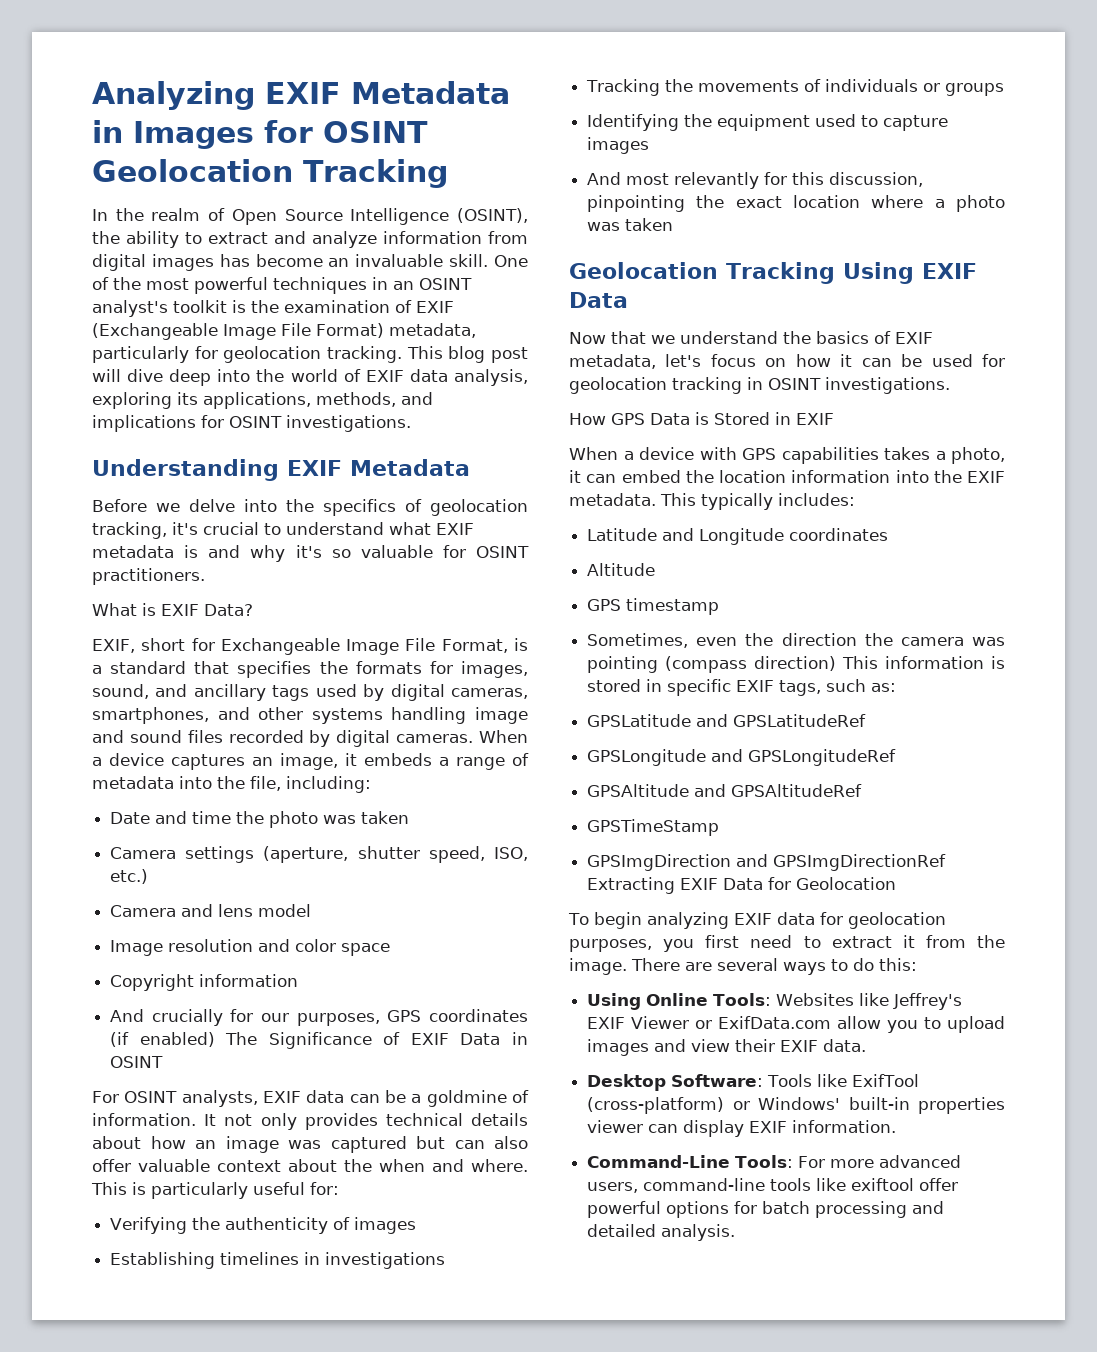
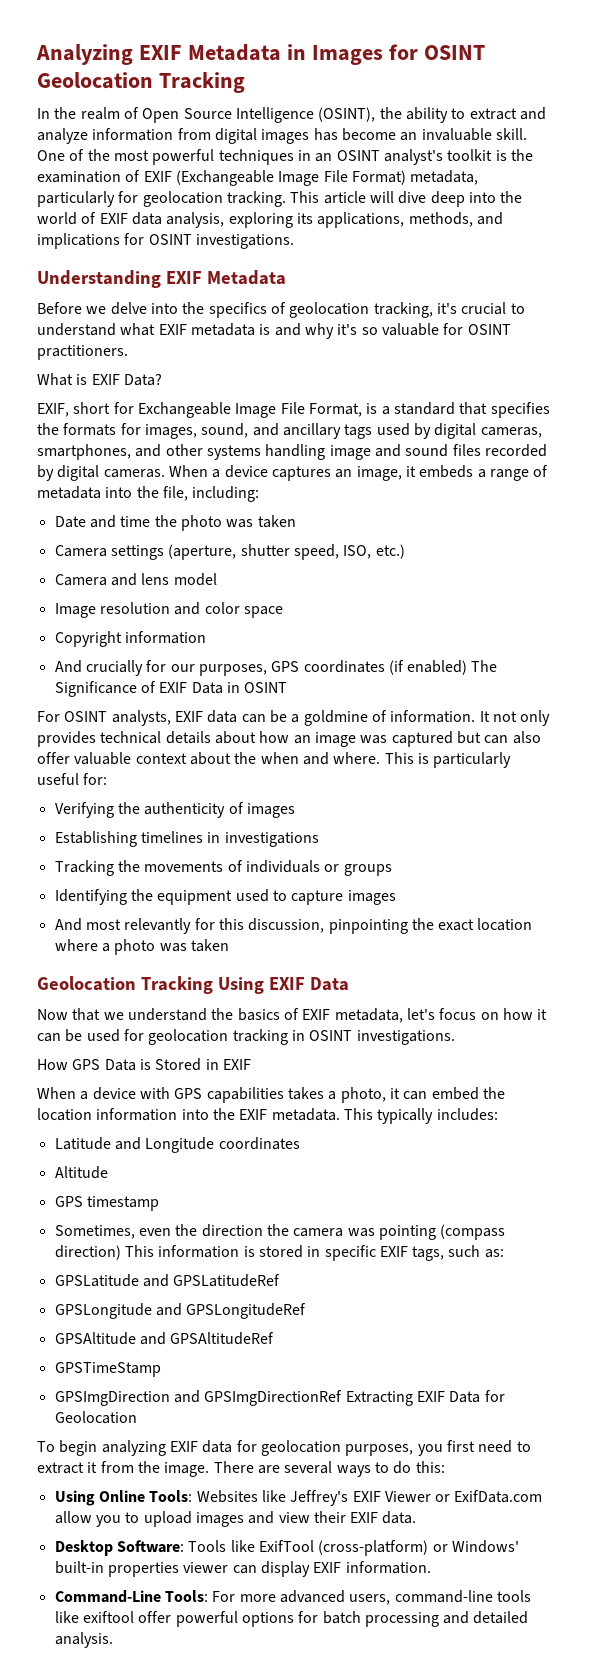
[448,346,528,363] blog post -> [323,191,366,204] article

